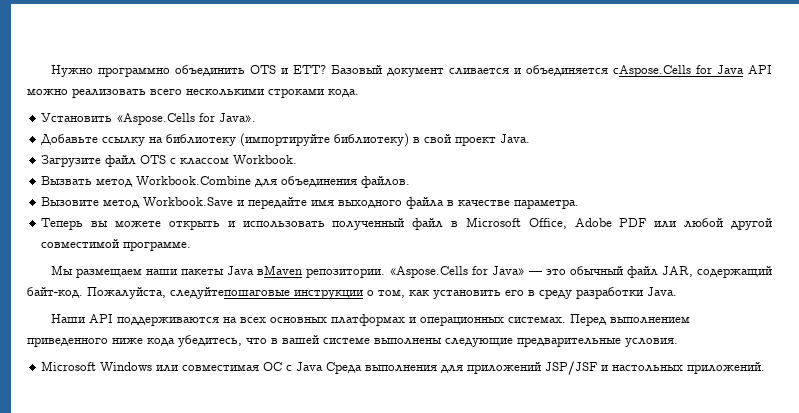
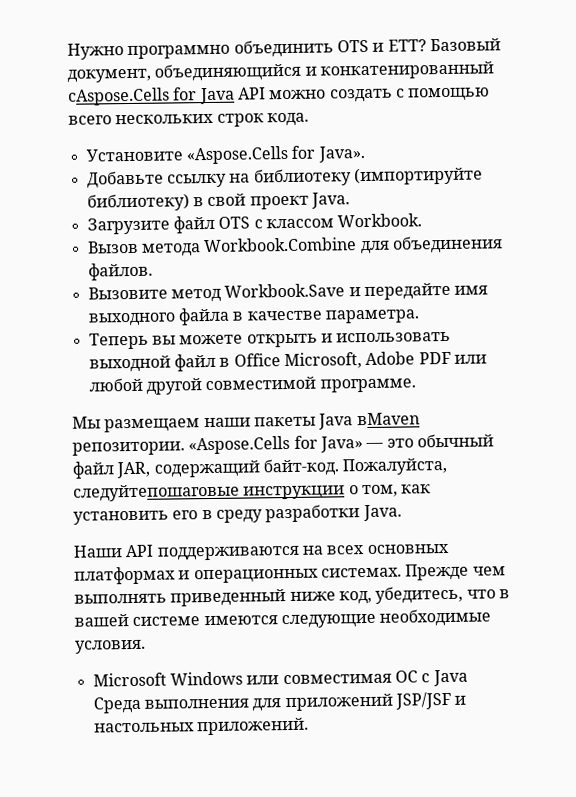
[386,65,608,77] документ сливается и объединяется -> [67,61,494,83] документ, объединяющийся и конкатенированный
[72,88,324,98] реализовать всего несколькими строками -> [329,87,491,103] [68,113,264,127] создать с помощью всего нескольких строк
[41,113,113,122] Установить -> [85,148,183,162] Установите
[41,176,134,187] Вызвать метод -> [86,240,201,257] Вызов метода
[332,218,405,230] полученный -> [88,355,171,373] выходной
[465,217,567,229] Microsoft Office, -> [233,352,362,370] Office Microsoft,
[569,314,690,326] [27,337,175,347] Перед выполнением приведенного ниже кода -> [405,563,506,581] [74,589,372,607] Прежде чем выполнять приведенный ниже код,
[374,337,621,347] выполнены следующие предварительные -> [203,608,492,629] имеются следующие необходимые

